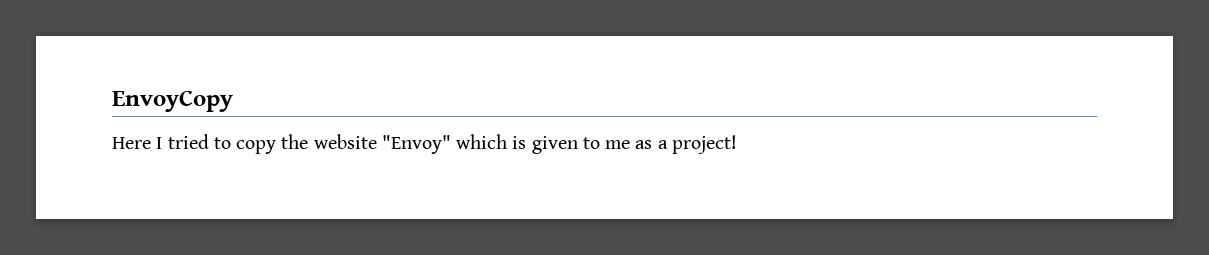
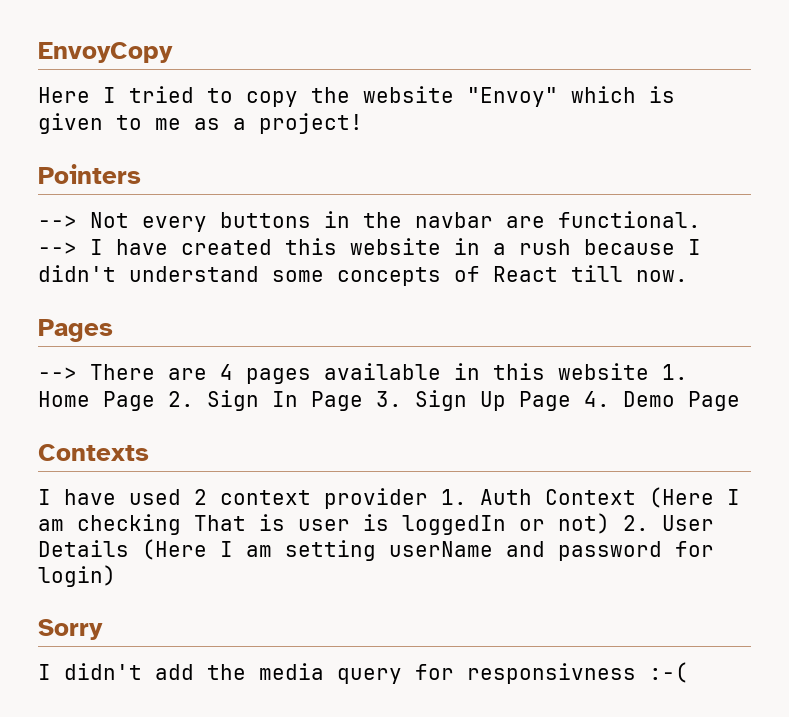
(737, 144) none -> [38,164,141,184] [38,211,701,232] [38,238,701,255] [38,265,688,286] [38,319,113,342] [38,363,688,384] [38,390,740,411] [38,444,149,461] [38,487,740,509] [38,513,714,535] [38,539,714,561] [38,565,116,587] [38,619,103,640] [38,662,688,684] // Pointers // --> Not every buttons in the navbar are functional. --> I have created this website in a rush because I didn't understand some concepts of React till now. // Pages // --> There are 4 pages available in this website 1. Home Page 2. Sign In Page 3. Sign Up Page 4. Demo Page // Contexts // I have used 2 context provider 1. Auth Context (Here I am checking That is user is loggedIn or not) 2. User Details (Here I am setting userName and password for login) // Sorry // I didn't add the media query for responsivness :-(

